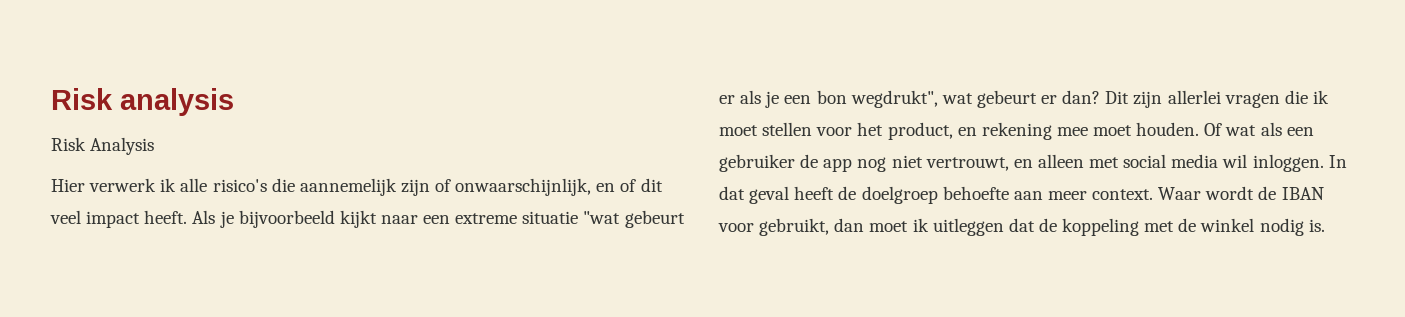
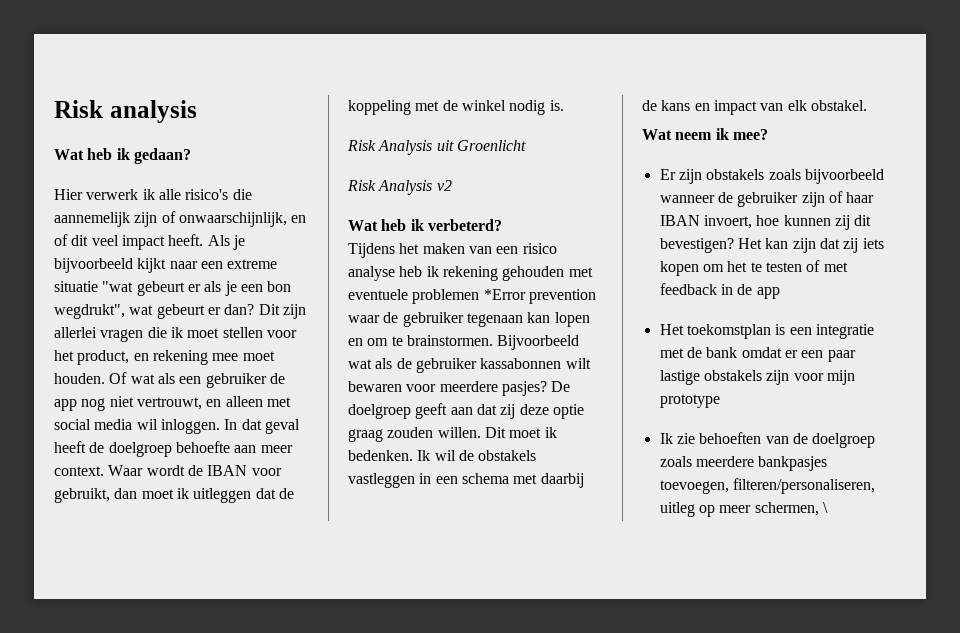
[51,137,155,155] Risk Analysis -> [54,148,191,164] Wat heb ik gedaan?
(1325, 225) none -> [347,140,526,155] [347,180,452,195] [348,219,502,231] [348,243,557,258] [348,266,593,281] [348,289,596,304] [348,312,590,327] [348,335,580,350] [348,358,591,373] [348,381,571,396] [348,403,584,419] [348,427,557,442] [348,450,537,461] [348,473,584,488] [642,100,867,115] [642,128,768,140] [659,169,884,184] [659,191,875,207] [659,215,872,230] [659,238,884,253] [659,260,848,276] [659,283,780,299] [659,324,874,339] [659,347,856,362] [659,370,855,385] [659,394,720,408] [659,432,876,448] [659,456,828,471] [659,478,875,494] [659,502,828,517] // Risk Analysis uit Groenlicht // Risk Analysis v2 // Wat heb ik verbeterd? // Tijdens het maken van een risico analyse heb ik rekening gehouden met eventuele problemen *Error prevention waar de gebruiker tegenaan kan lopen en om te brainstormen. Bijvoorbeeld wat als de gebruiker kassabonnen wilt bewaren voor meerdere pasjes? De doelgroep geeft aan dat zij deze optie graag zouden willen. Dit moet ik bedenken. Ik wil de obstakels vastleggen in een schema met daarbij de kans en impact van elk obstakel. // Wat neem ik mee? // Er zijn obstakels zoals bijvoorbeeld wanneer de gebruiker zijn of haar IBAN invoert, hoe kunnen zij dit bevestigen? Het kan zijn dat zij iets kopen om het te testen of met feedback in de app // Het toekomstplan is een integratie met de bank omdat er een paar lastige obstakels zijn voor mijn prototype // Ik zie behoeften van de doelgroep zoals meerdere bankpasjes toevoegen, filteren/personaliseren, uitleg op meer schermen, \

